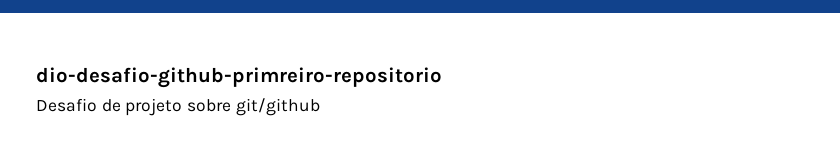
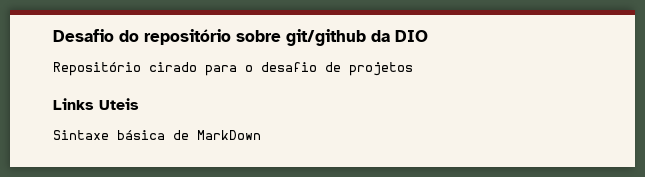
[36,67,442,88] [36,98,320,116] dio-desafio-github-primreiro-repositorio // Desafio de projeto sobre git/github -> [53,29,428,46] [53,62,413,76] [53,98,139,110] [53,130,261,140] Desafio do repositório sobre git/github da DIO // Repositório cirado para o desafio de projetos // Links Uteis // Sintaxe básica de MarkDown

